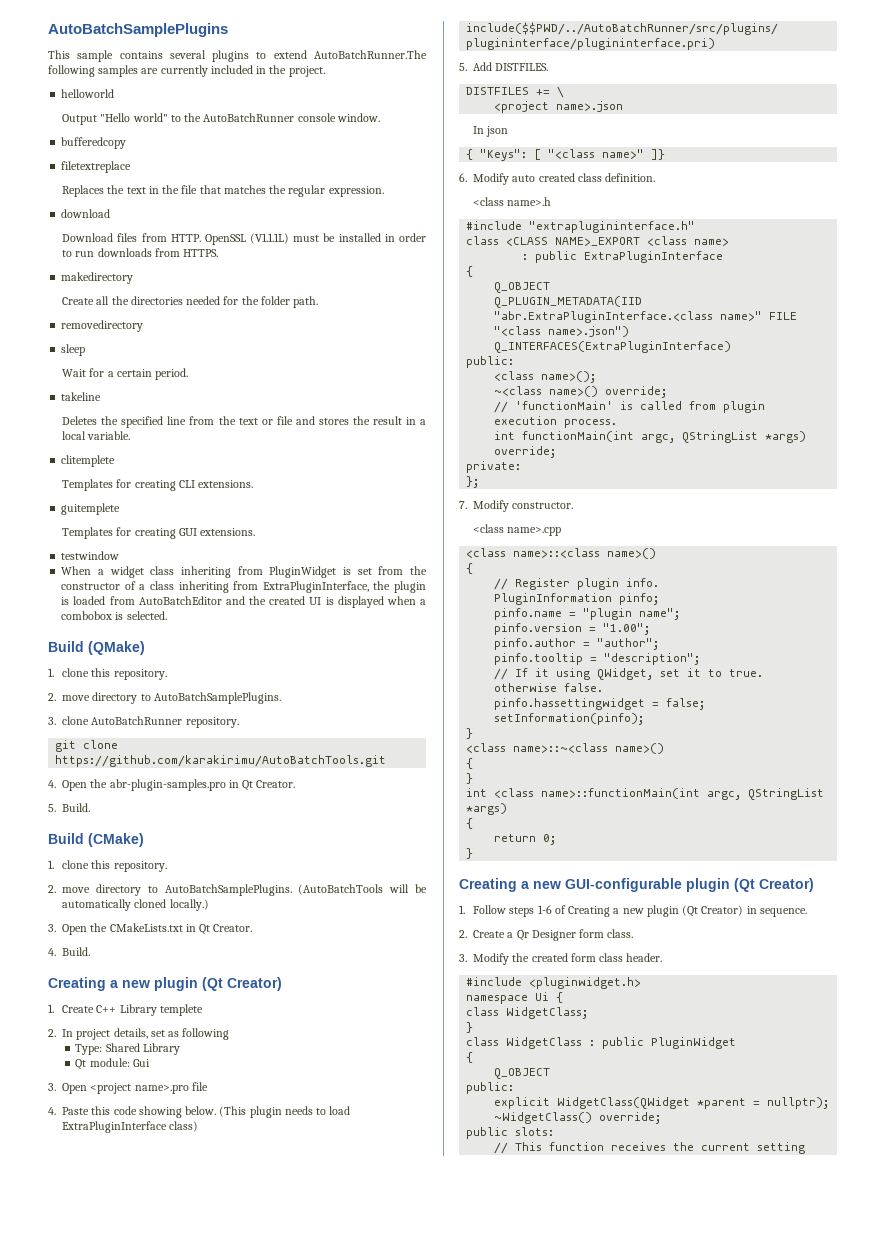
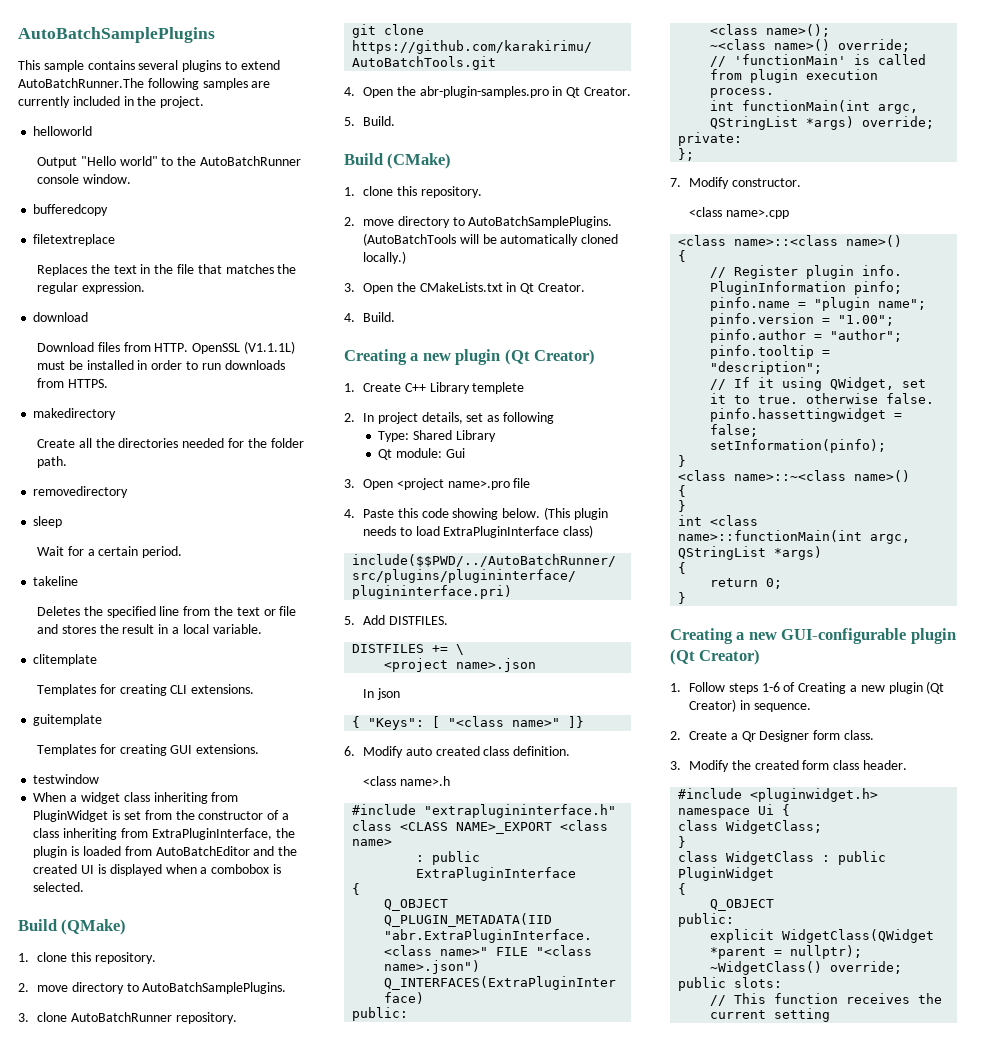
[61,455,116,467] clitemplete -> [33,654,98,666] clitemplate
[61,503,121,515] guitemplete -> [33,714,103,726] guitemplate

